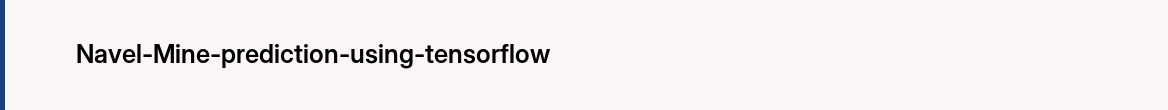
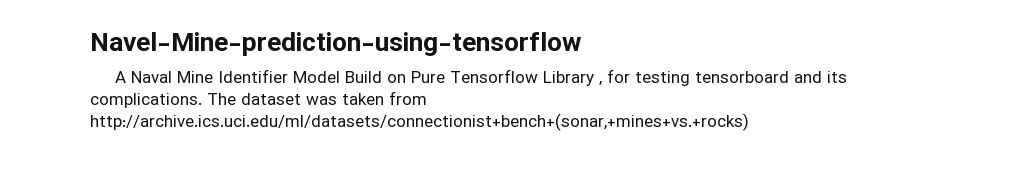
(551, 56) none -> [114,69,847,86] [90,91,427,108] [90,113,749,131] // A Naval Mine Identifier Model Build on Pure Tensorflow Library , for testing tensorboard and its complications. The dataset was taken from http://archive.ics.uci.edu/ml/datasets/connectionist+bench+(sonar,+mines+vs.+rocks)

